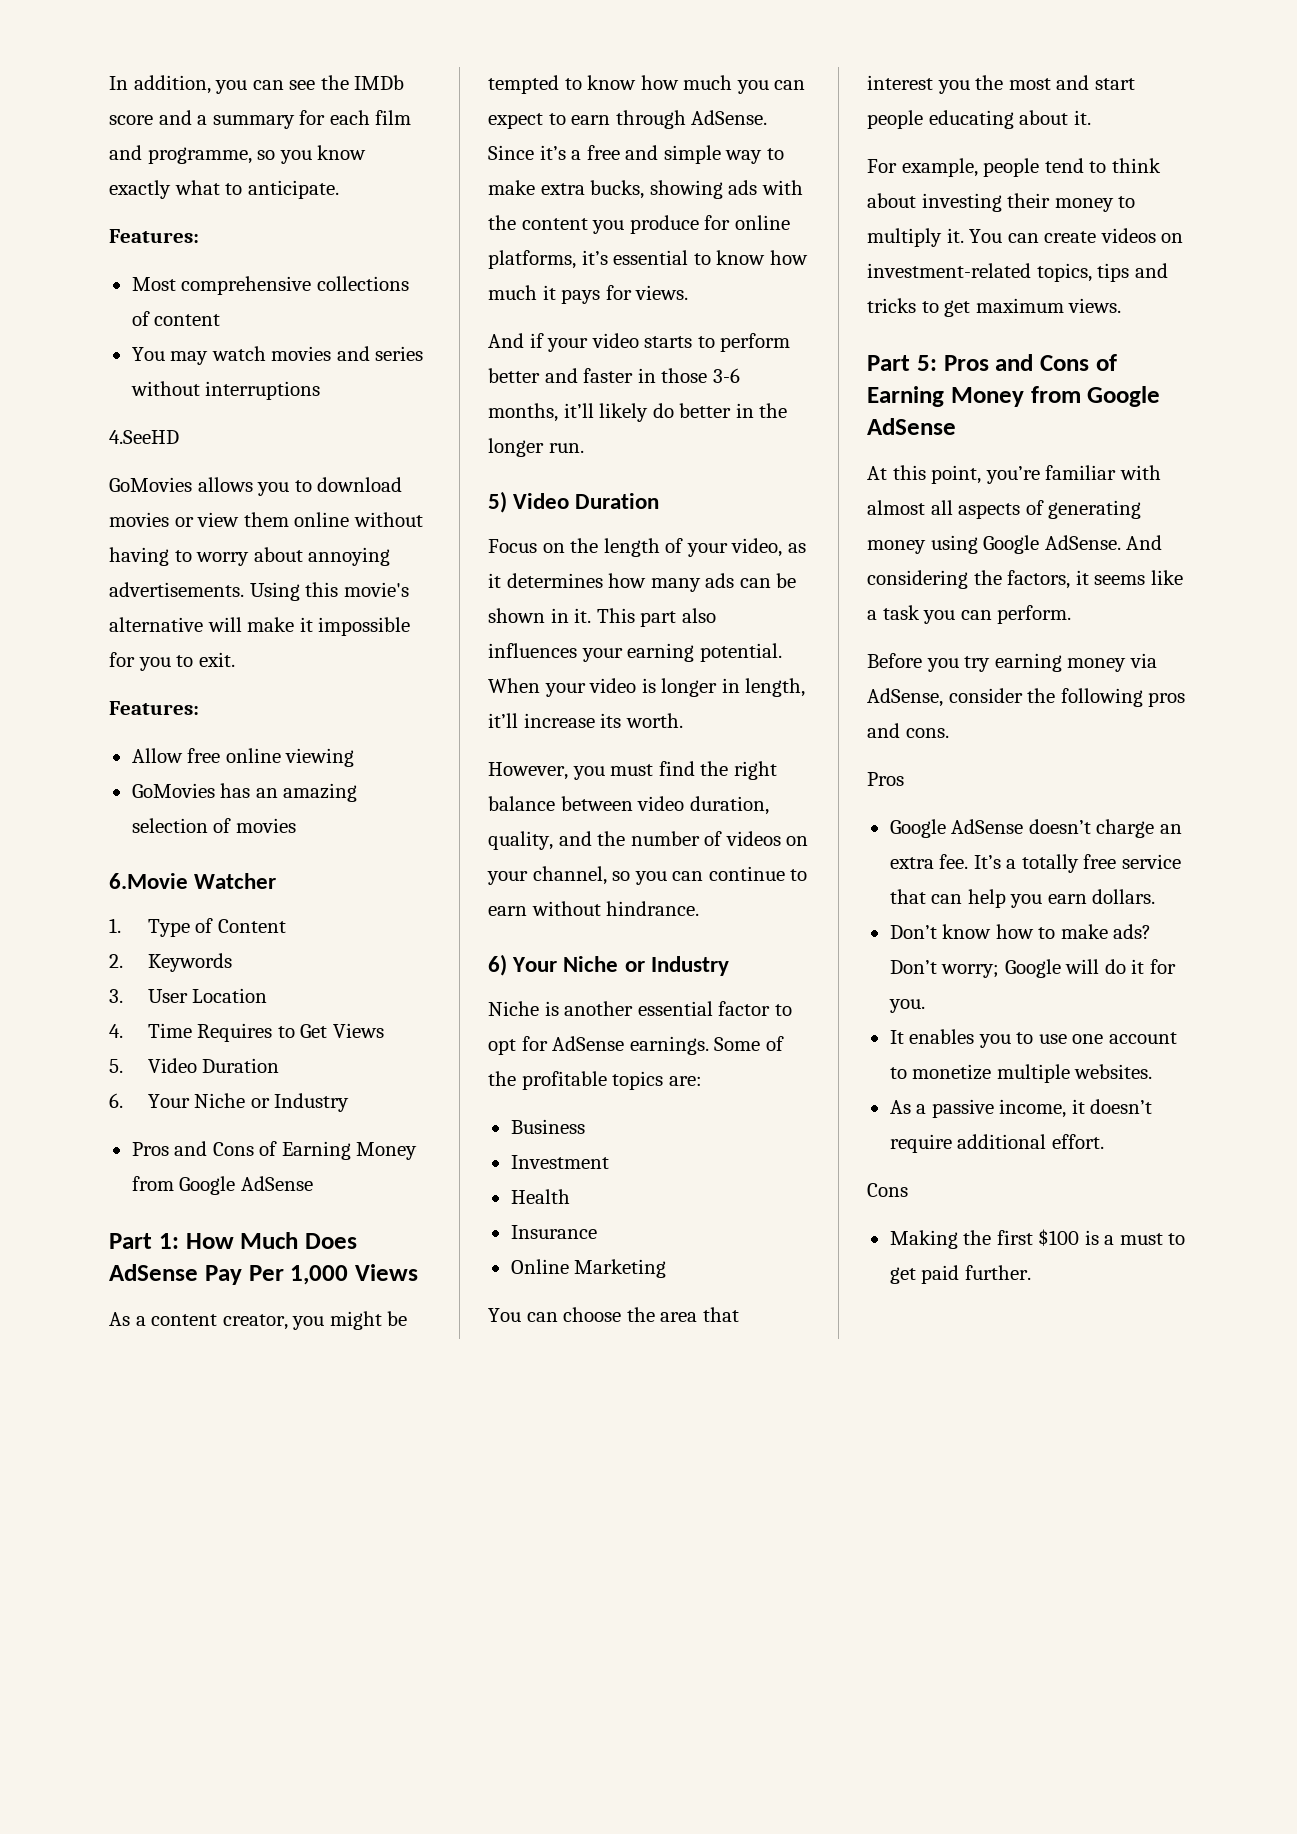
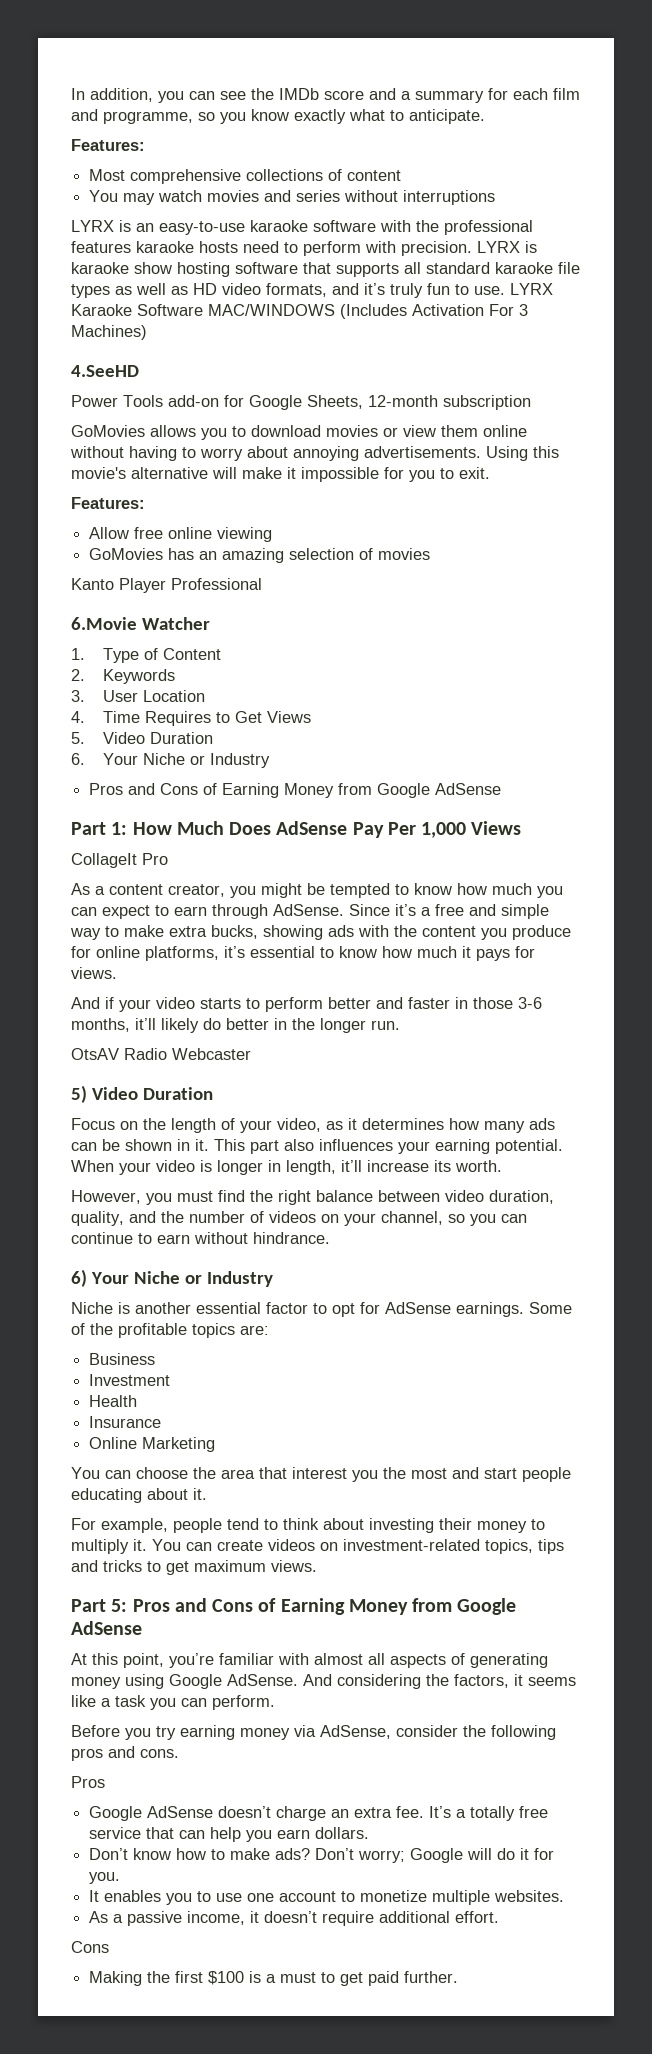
[109,430,179,444] 4.SeeHD -> [71,220,533,235] [71,241,537,256] [71,262,580,277] [71,283,553,298] [71,304,528,319] [71,325,147,340] [71,365,139,377] [71,395,531,410] LYRX is an easy-to-use karaoke software with the professional features karaoke hosts need to perform with precision. LYRX is karaoke show hosting software that supports all standard karaoke file types as well as HD video formats, and it’s truly fun to use. LYRX Karaoke Software MAC/WINDOWS (Includes Activation For 3 Machines) // 4.SeeHD // Power Tools add-on for Google Sheets, 12-month subscription
(296, 825) none -> [71,578,262,593] // Kanto Player Professional
(418, 1272) none -> [71,853,168,868] // CollageIt Pro
(584, 448) none -> [71,1048,251,1060] // OtsAV Radio Webcaster

